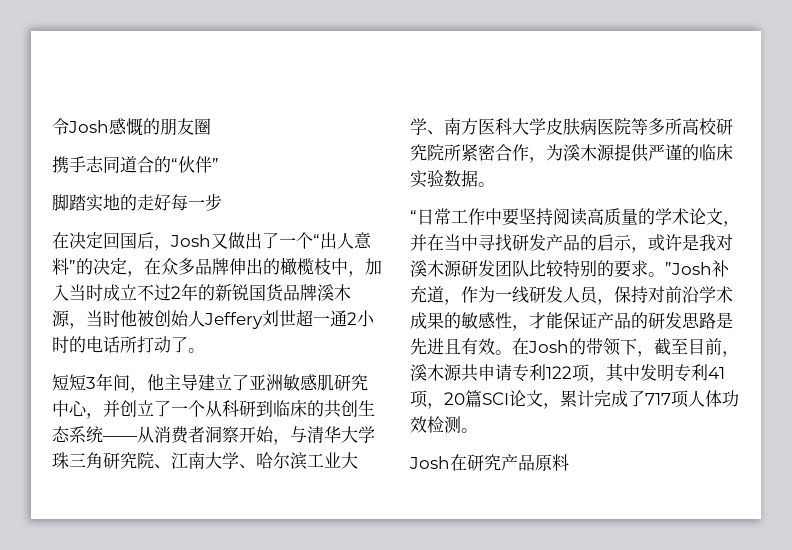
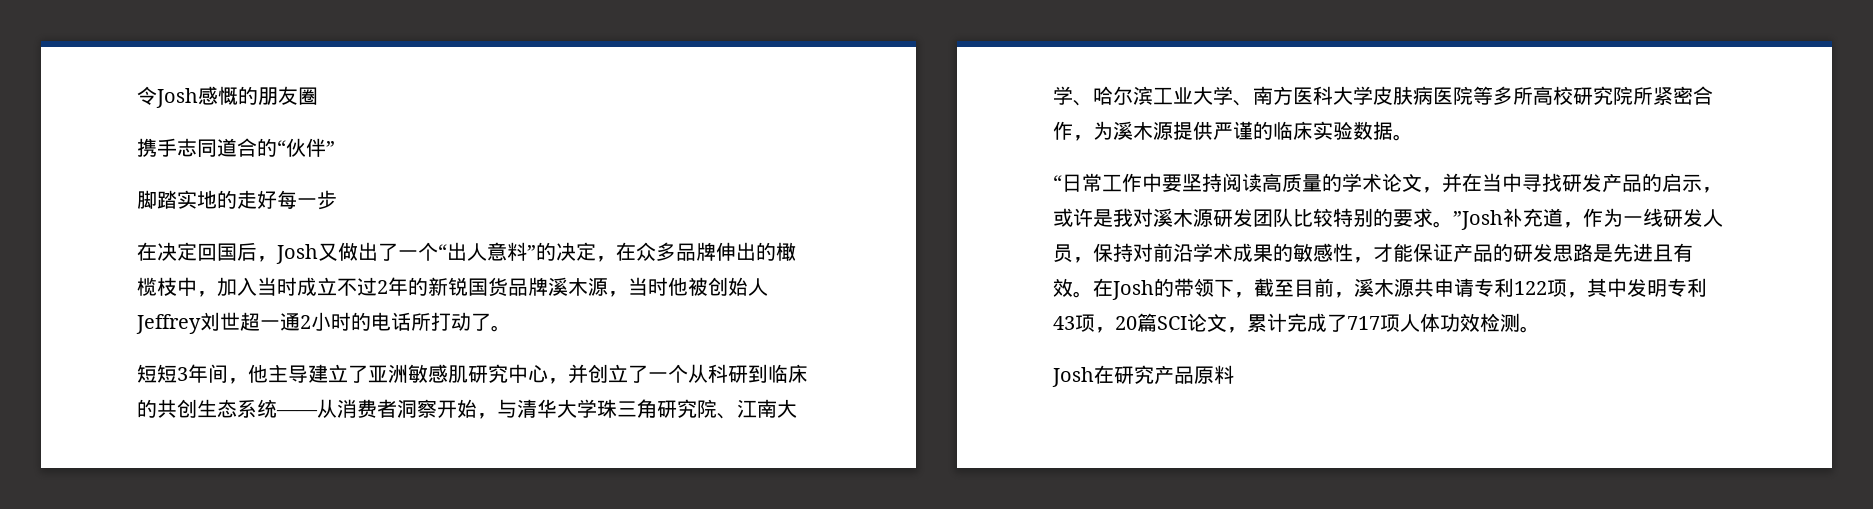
[204,312,263,329] Jeffery -> [136,314,201,334] Jeffrey
[708,367,725,379] 41 -> [1053,316,1075,330] 43

